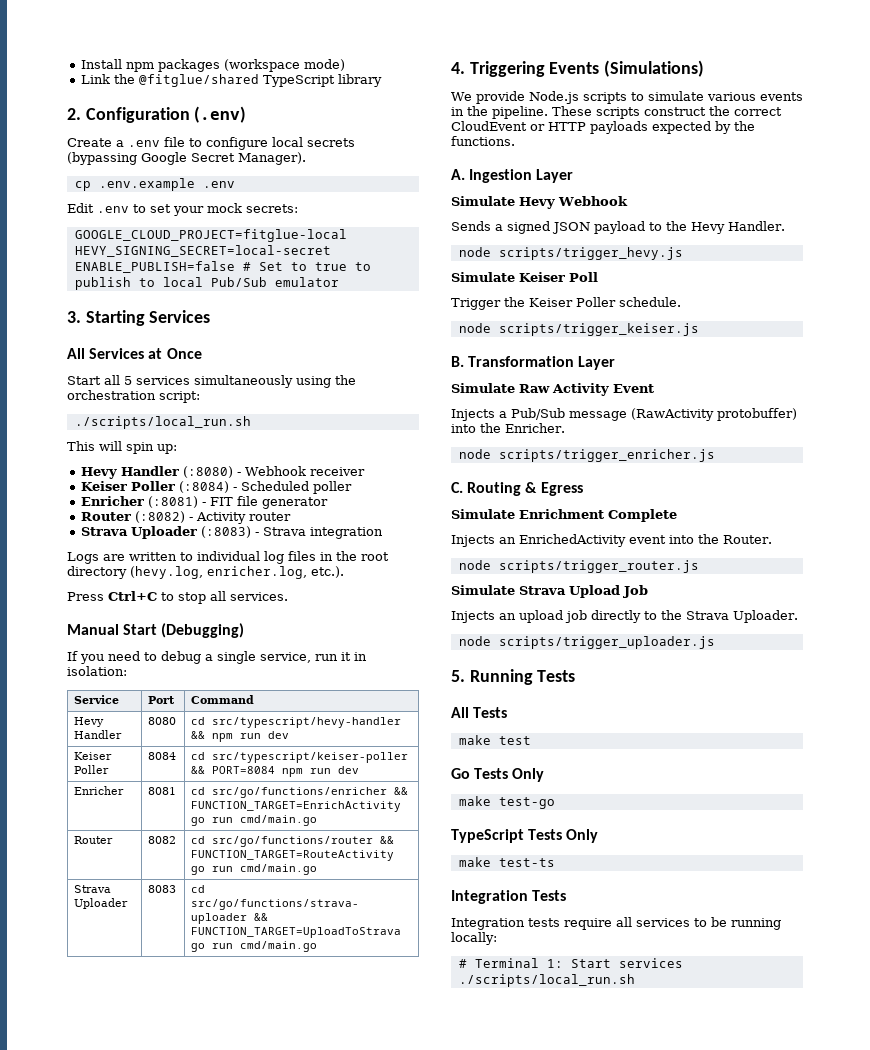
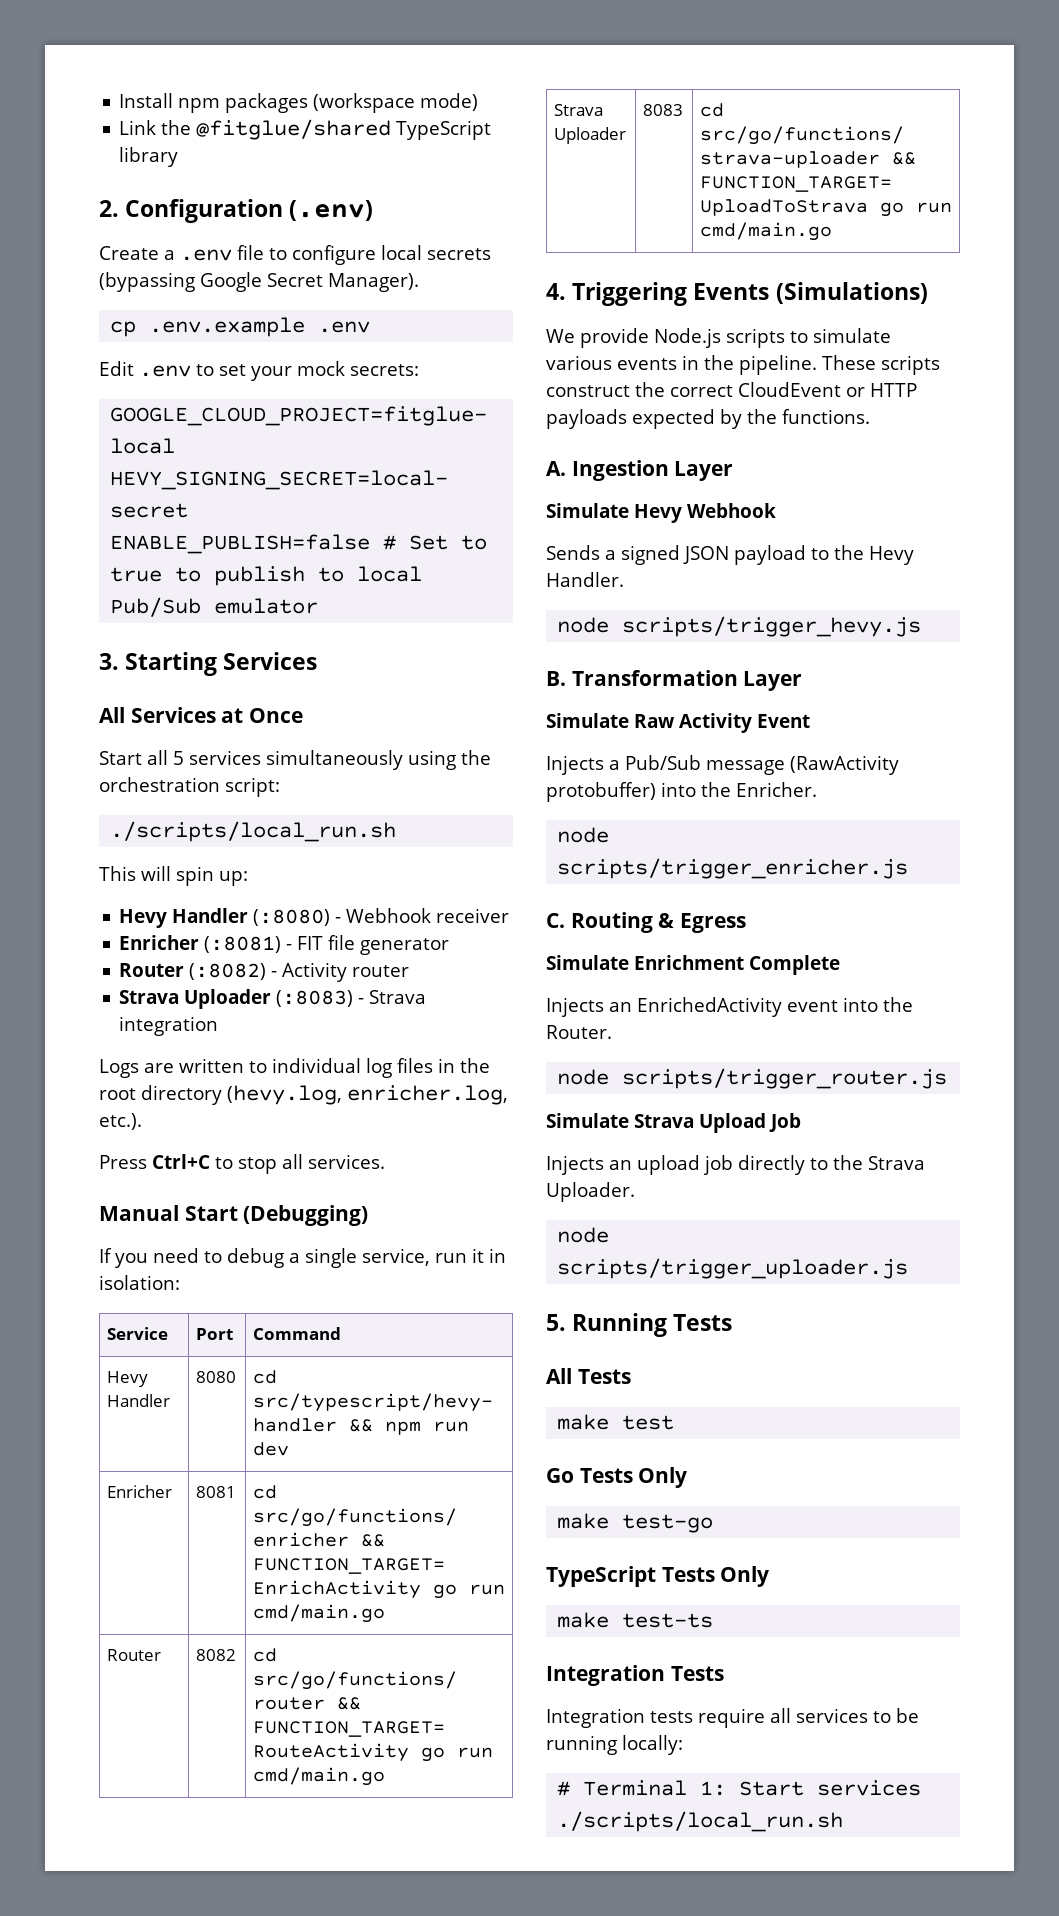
[80,481,352,494] // Keiser Poller (:8084) - Scheduled poller -> (510, 915) none
[74,752,113,760] [74,765,110,774] [148,752,177,760] [191,752,409,763] [191,766,360,777] // Keiser Poller | 8084 | cd src/typescript/keiser-poller && PORT=8084 npm run dev -> (289, 1449) none
[451,272,598,282] [451,297,681,310] [458,323,699,336] // Simulate Keiser Poll // Trigger the Keiser Poller schedule. // node scripts/trigger_keiser.js -> (922, 626) none

